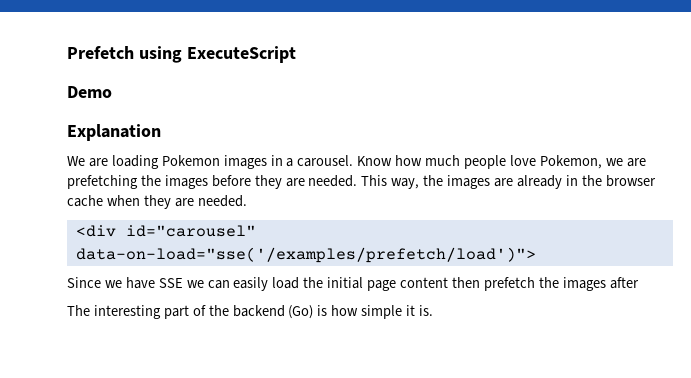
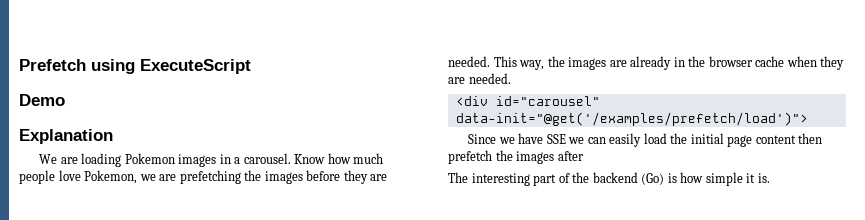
[75,247,536,263] data-on-load="sse('/examples/prefetch/load')"> -> [455,112,808,126] data-init="@get('/examples/prefetch/load')">

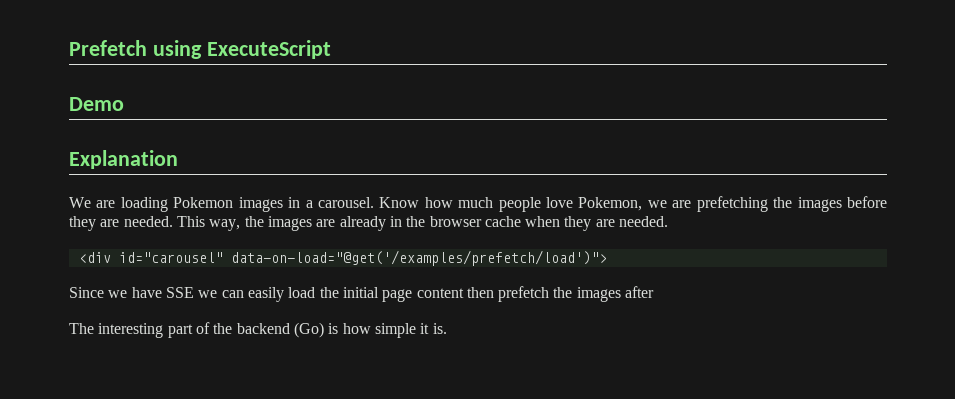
[455,112,808,126] data-init="@get('/examples/prefetch/load')"> -> [230,250,607,266] data-on-load="@get('/examples/prefetch/load')">

